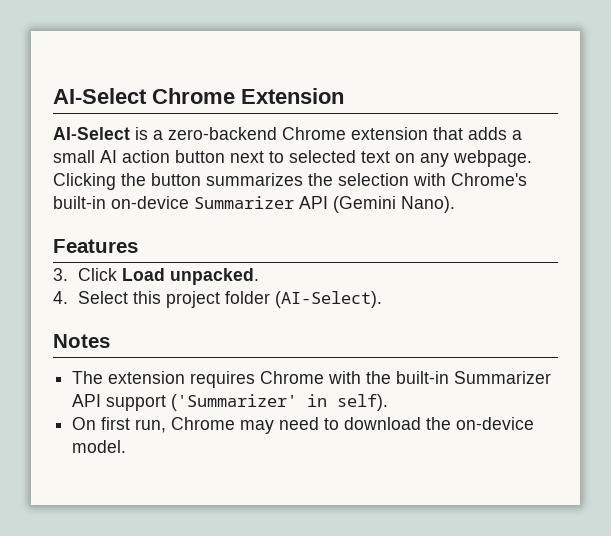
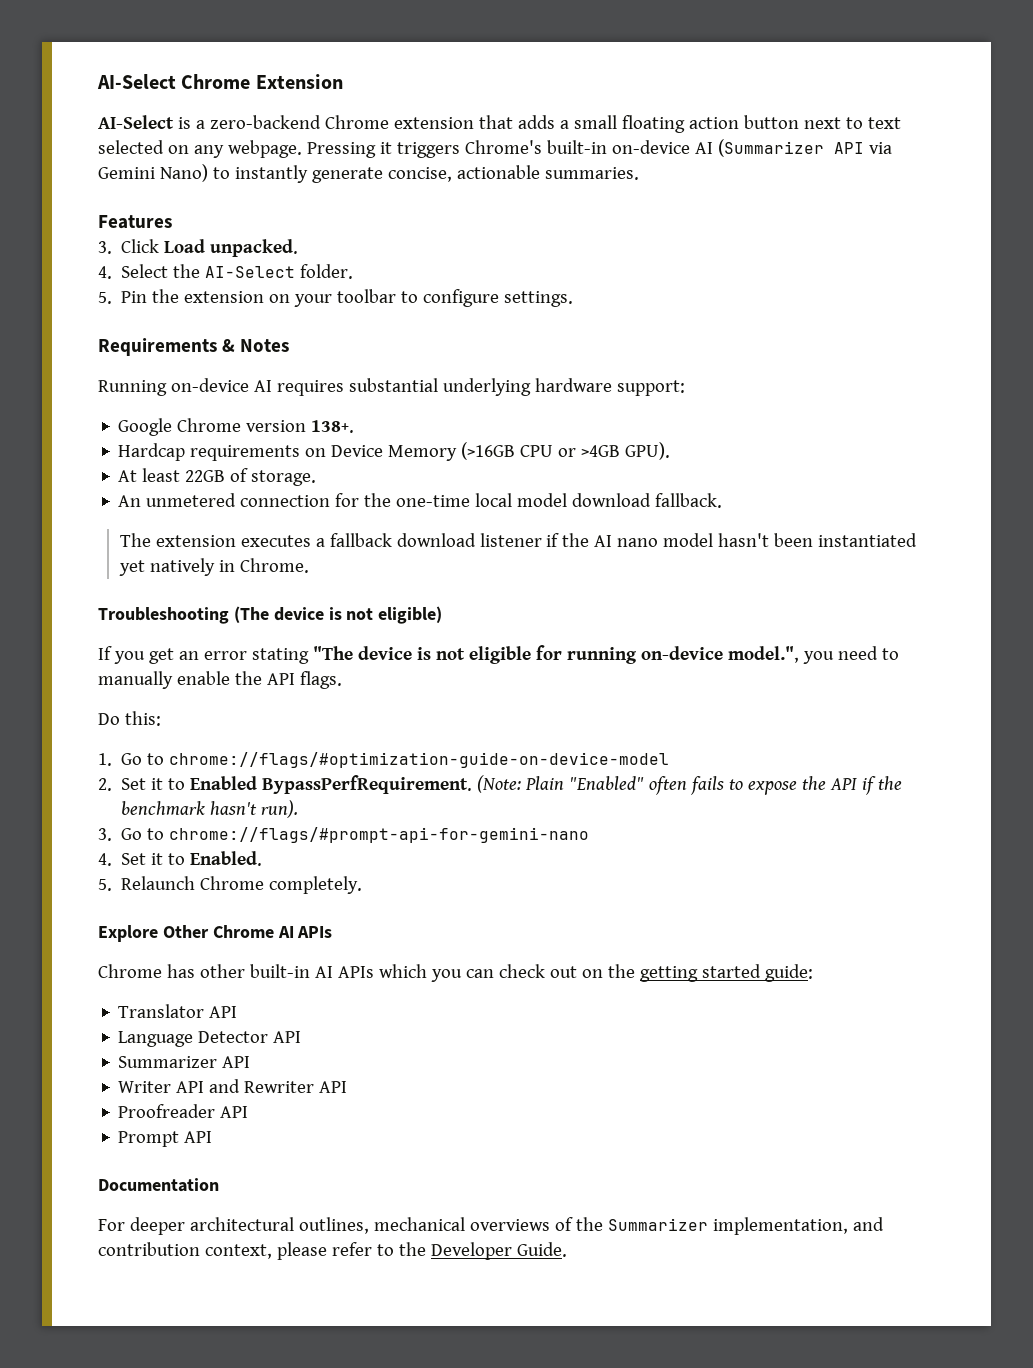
[100,150,117,163] AI -> [621,115,685,133] floating
[289,150,390,163] selected text -> [867,117,901,129] [98,140,164,154] text selected
[53,173,527,190] [53,196,455,213] Clicking the button summarizes the selection with Chrome's built-in on-device Summarizer API (Gemini Nano). -> [306,139,892,158] [98,164,639,183] Pressing it triggers Chrome's built-in on-device AI (Summarizer API via Gemini Nano) to instantly generate concise, actionable summaries.
[133,291,383,308] [53,334,110,348] [72,371,552,388] [72,394,389,411] [72,417,535,434] [72,440,127,453] this project folder (AI-Select). // Notes // The extension requires Chrome with the built-in Summarizer API support ('Summarizer' in self). // On first run, Chrome may need to download the on-device model. -> [173,264,354,279] [98,289,574,307] [98,338,290,356] [98,378,685,396] [118,418,355,436] [118,442,671,461] [118,468,317,486] [118,493,723,508] [119,533,918,547] [118,558,309,576] [98,606,443,624] [98,645,899,664] [98,671,342,689] [98,711,161,726] [98,752,670,768] [98,775,903,795] [121,800,299,818] [98,827,590,843] [98,851,263,866] [98,876,363,894] [98,925,333,942] [98,964,813,982] [118,1004,238,1018] [118,1031,302,1047] [118,1056,251,1068] [118,1079,348,1093] [118,1104,249,1118] [118,1131,213,1147] [98,1178,219,1192] [98,1217,884,1235] [98,1242,567,1260] the AI-Select folder. // 5. Pin the extension on your toolbar to configure settings. // Requirements & Notes // Running on-device AI requires substantial underlying hardware support: // Google Chrome version 138+. // Hardcap requirements on Device Memory (>16GB CPU or >4GB GPU). // At least 22GB of storage. // An unmetered connection for the one-time local model download fallback. // The extension executes a fallback download listener if the AI nano model hasn't been instantiated yet natively in Chrome. // Troubleshooting (The device is not eligible) // If you get an error stating "The device is not eligible for running on-device model.", you need to manually enable the API flags. // Do this: // 1. Go to chrome://flags/#optimization-guide-on-device-model // 2. Set it to Enabled BypassPerfRequirement. (Note: Plain "Enabled" often fails to expose the API if the benchmark hasn't run). // 3. Go to chrome://flags/#prompt-api-for-gemini-nano // 4. Set it to Enabled. // 5. Relaunch Chrome completely. // Explore Other Chrome AI APIs // Chrome has other built-in AI APIs which you can check out on the getting started guide: // Translator API // Language Detector API // Summarizer API // Writer API and Rewriter API // Proofreader API // Prompt API // Documentation // For deeper architectural outlines, mechanical overviews of the Summarizer implementation, and contribution context, please refer to the Developer Guide.

